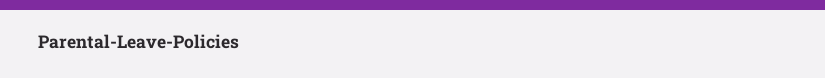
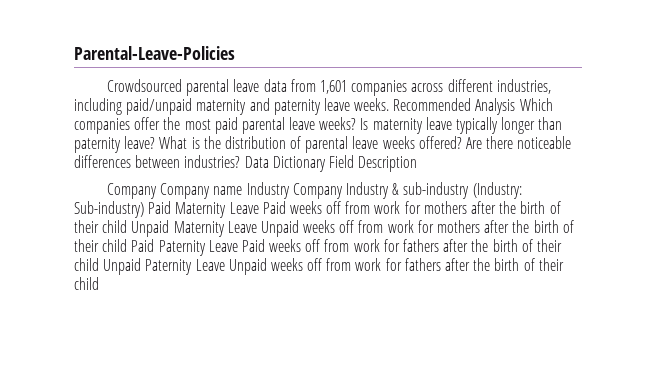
(239, 41) none -> [107,79,551,96] [74,98,553,115] [74,117,563,134] [74,136,572,153] [74,155,418,172] [107,182,522,199] [74,201,561,218] [74,220,574,237] [74,239,562,256] [74,258,564,275] [74,277,99,290] // Crowdsourced parental leave data from 1,601 companies across different industries, including paid/unpaid maternity and paternity leave weeks. Recommended Analysis Which companies offer the most paid parental leave weeks? Is maternity leave typically longer than paternity leave? What is the distribution of parental leave weeks offered? Are there noticeable differences between industries? Data Dictionary Field Description // Company Company name Industry Company Industry & sub-industry (Industry: Sub-industry) Paid Maternity Leave Paid weeks off from work for mothers after the birth of their child Unpaid Maternity Leave Unpaid weeks off from work for mothers after the birth of their child Paid Paternity Leave Paid weeks off from work for fathers after the birth of their child Unpaid Paternity Leave Unpaid weeks off from work for fathers after the birth of their child

